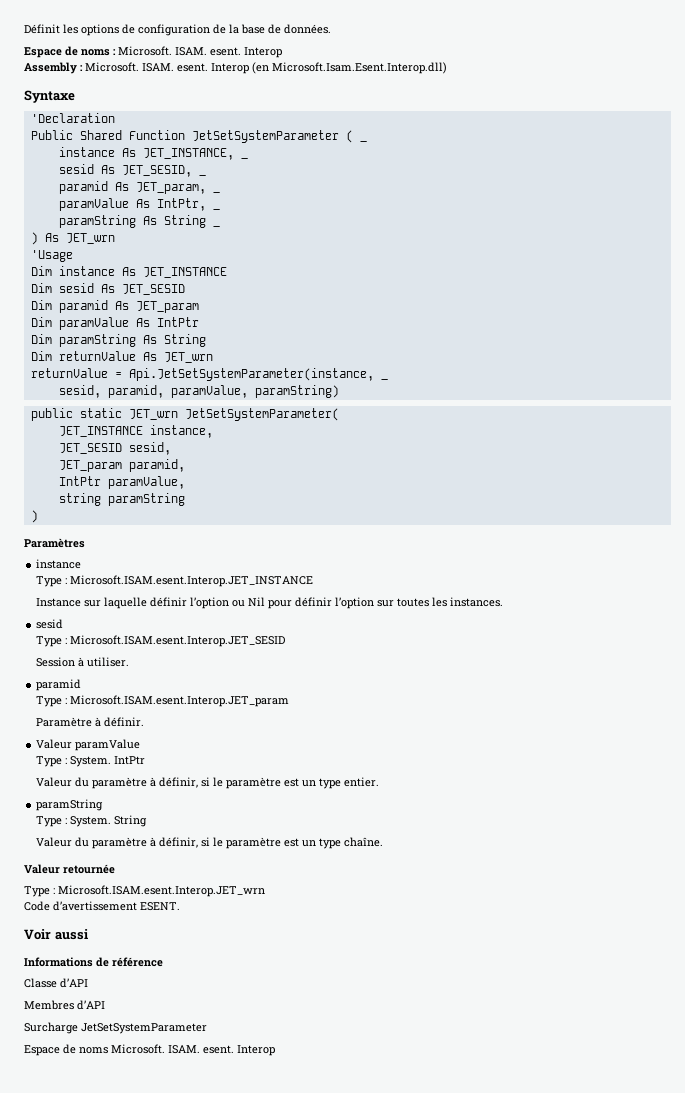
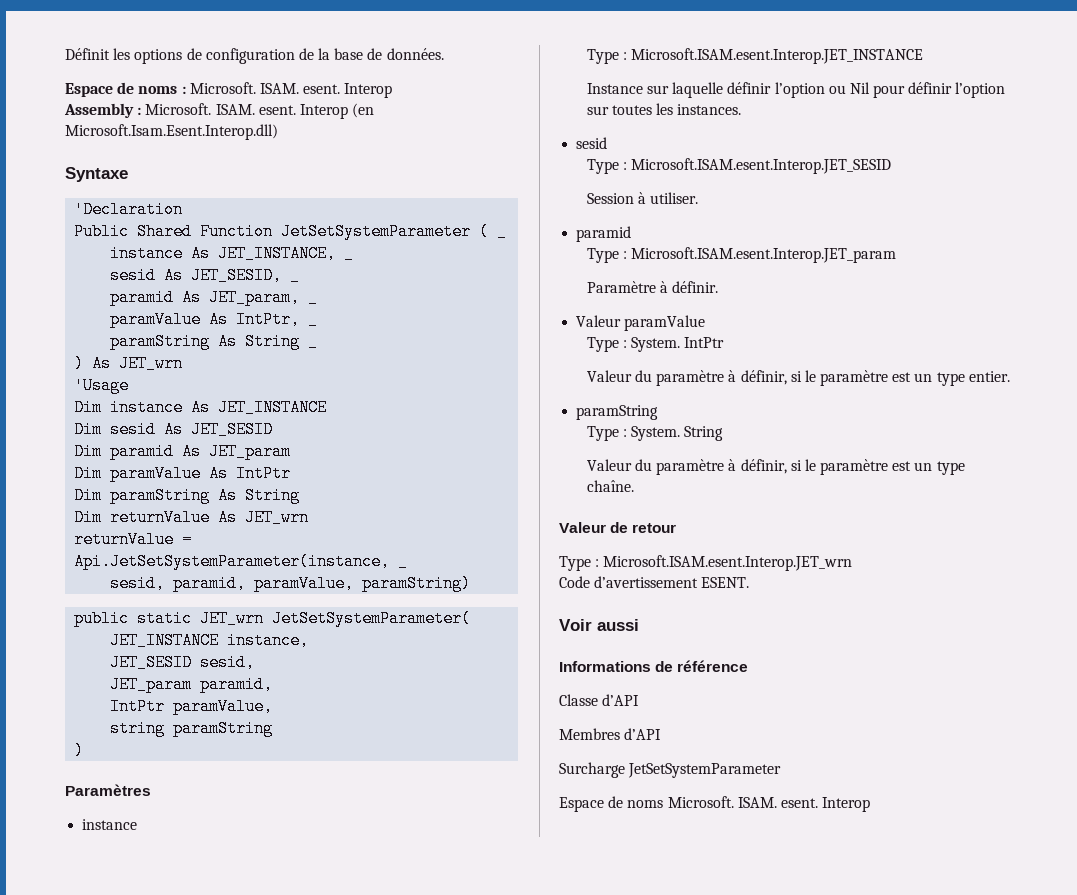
[63,864,115,874] retournée -> [610,522,677,533] de retour

